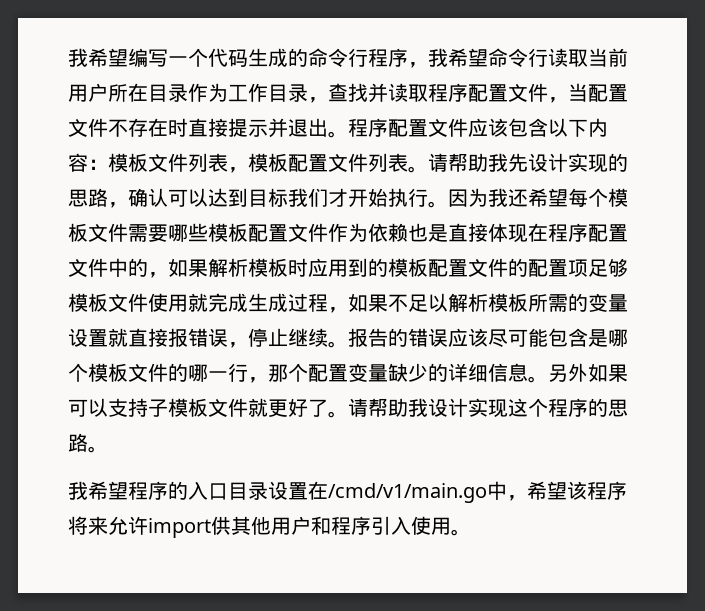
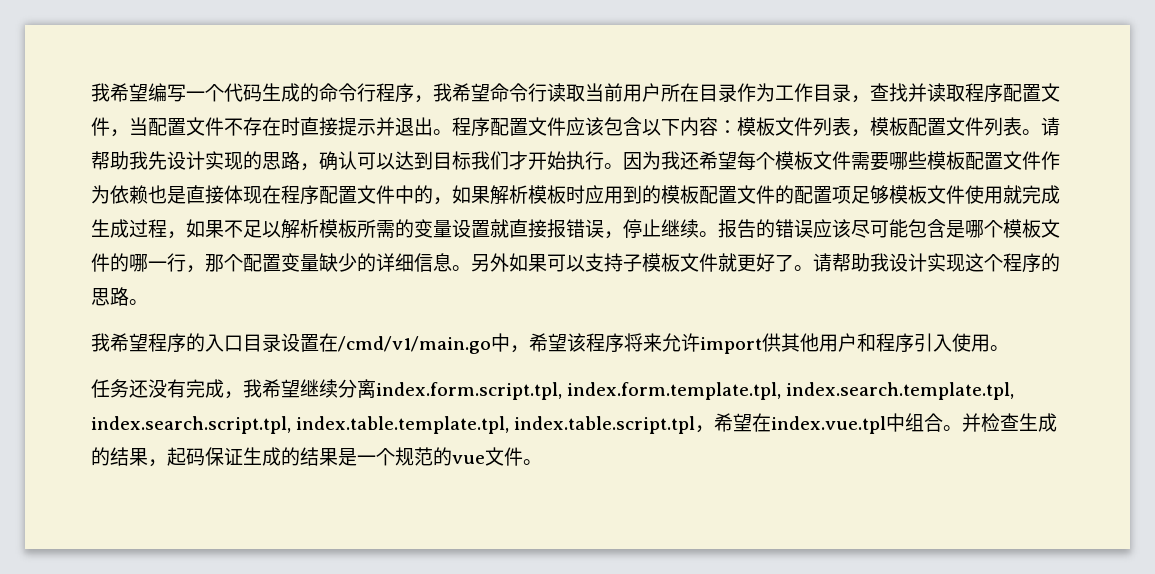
(471, 532) none -> [91,379,1015,400] [91,413,1058,434] [91,447,542,467] // 任务还没有完成，我希望继续分离index.form.script.tpl, index.form.template.tpl, index.search.template.tpl, index.search.script.tpl, index.table.template.tpl, index.table.script.tpl，希望在index.vue.tpl中组合。并检查生成的结果，起码保证生成的结果是一个规范的vue文件。

